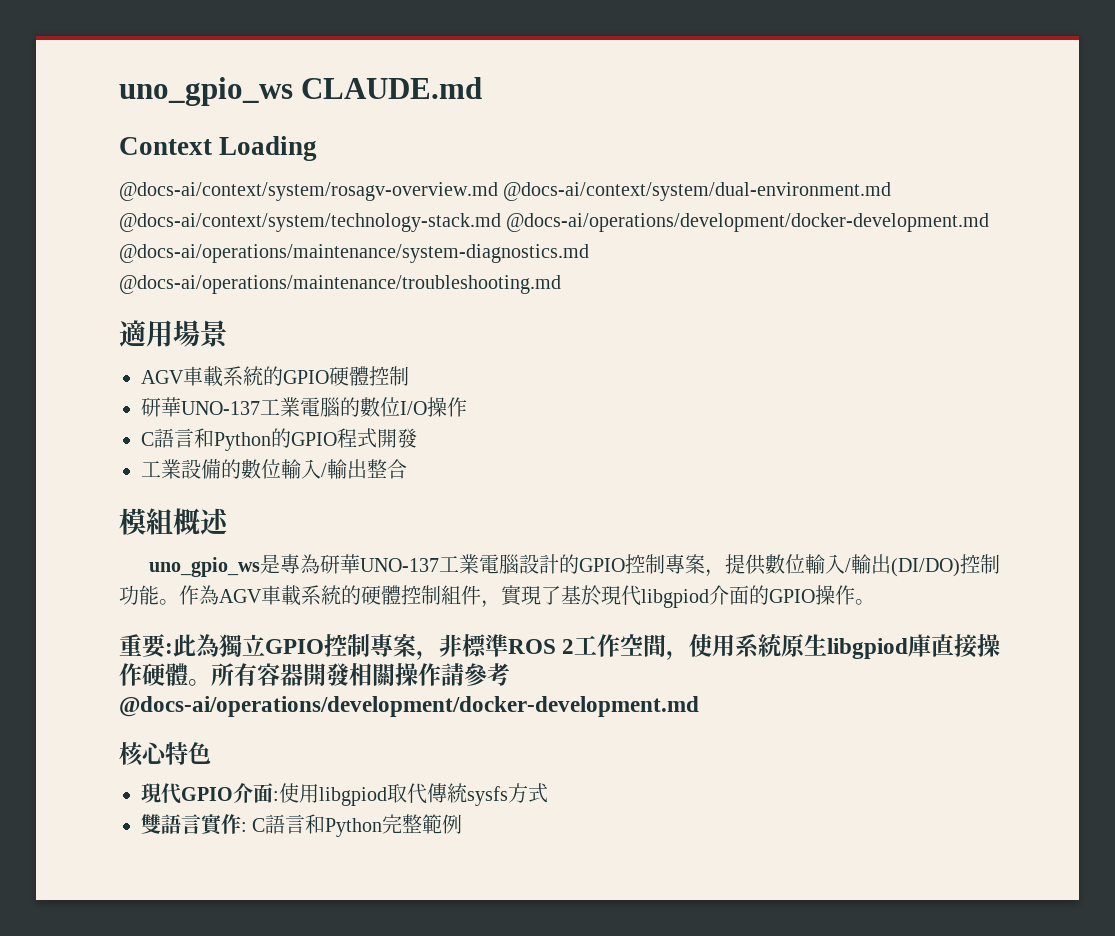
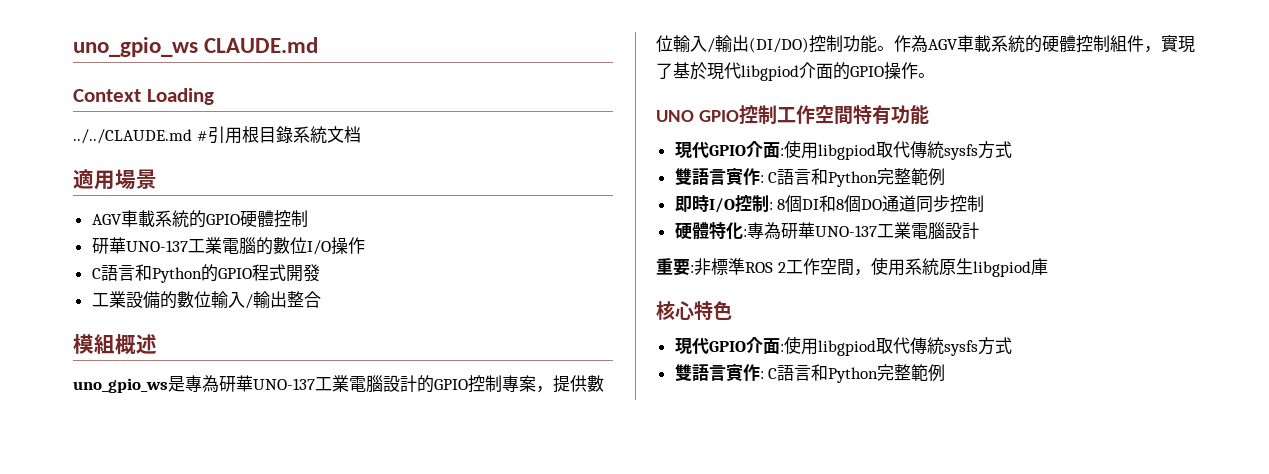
[119,182,892,201] [119,213,990,232] [119,244,589,263] [119,275,561,294] @docs-ai/context/system/rosagv-overview.md @docs-ai/context/system/dual-environment.md @docs-ai/context/system/technology-stack.md @docs-ai/operations/development/docker-development.md @docs-ai/operations/maintenance/system-diagnostics.md @docs-ai/operations/maintenance/troubleshooting.md -> [73,126,361,144] ../../CLAUDE.md #引用根目錄系統文档
[119,634,439,660] 重要:此為獨立GPIO控制專案， -> [656,105,930,125] [674,140,1012,160] [674,168,946,187] [674,194,985,213] [674,222,979,240] [656,258,694,276] UNO GPIO控制工作空間特有功能 // 現代GPIO介面:使用libgpiod取代傳統sysfs方式 // 雙語言實作: C語言和Python完整範例 // 即時I/O控制: 8個DI和8個DO通道同步控制 // 硬體特化:專為研華UNO-137工業電腦設計 // 重要:
[931,634,1001,658] [119,663,510,686] [119,696,699,717] 直接操作硬體。所有容器開發相關操作請參考@docs-ai/operations/development/docker-development.md -> (1048, 266) none

